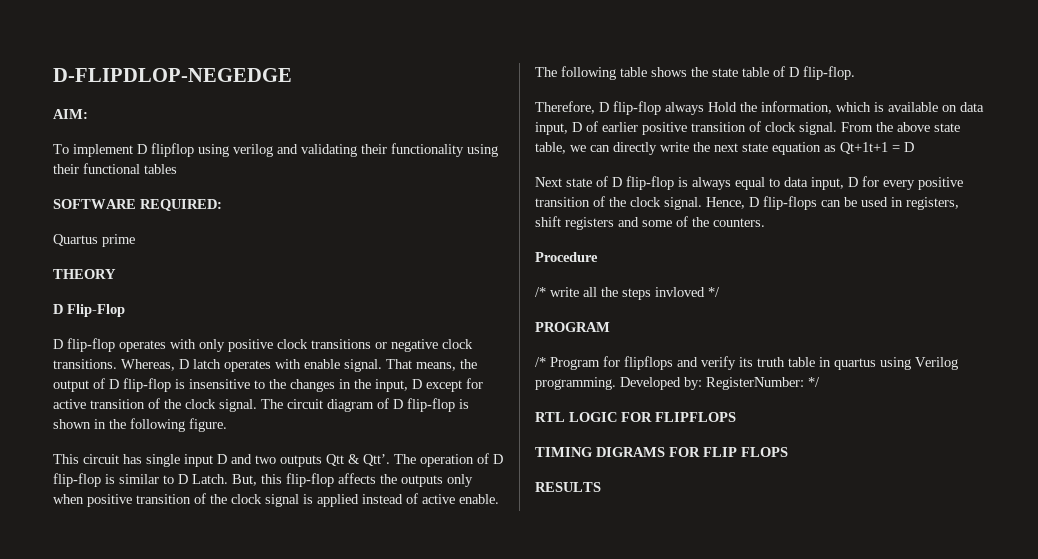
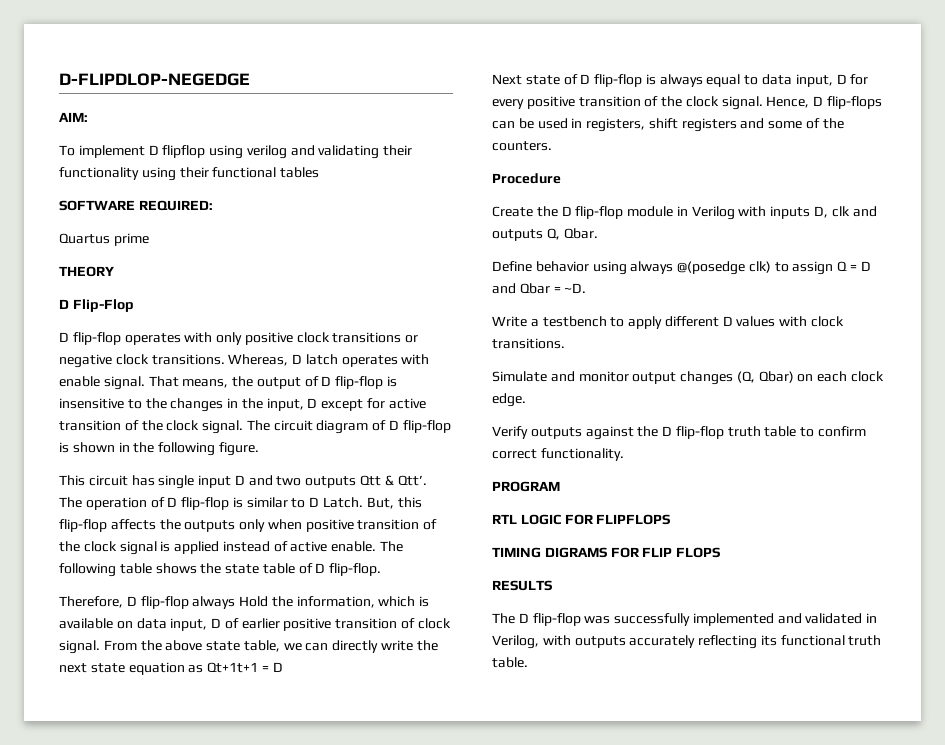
[535,287,720,300] [535,322,610,332] [535,356,958,370] [535,377,820,390] /* write all the steps invloved */ // PROGRAM // /* Program for flipflops and verify its truth table in quartus using Verilog programming. Developed by: RegisterNumber: */ -> [492,206,877,220] [492,228,598,241] [492,261,871,275] [492,283,587,294] [492,316,845,329] [492,338,565,349] [492,371,885,385] [492,393,526,407] [492,426,867,440] [492,448,624,461] [492,481,560,492] Create the D flip-flop module in Verilog with inputs D, clk and outputs Q, Qbar. // Define behavior using always @(posedge clk) to assign Q = D and Qbar = ~D. // Write a testbench to apply different D values with clock transitions. // Simulate and monitor output changes (Q, Qbar) on each clock edge. // Verify outputs against the D flip-flop truth table to confirm correct functionality. // PROGRAM
(601, 487) none -> [492,613,878,626] [492,635,882,649] [492,657,528,668] // The D flip-flop was successfully implemented and validated in Verilog, with outputs accurately reflecting its functional truth table.

